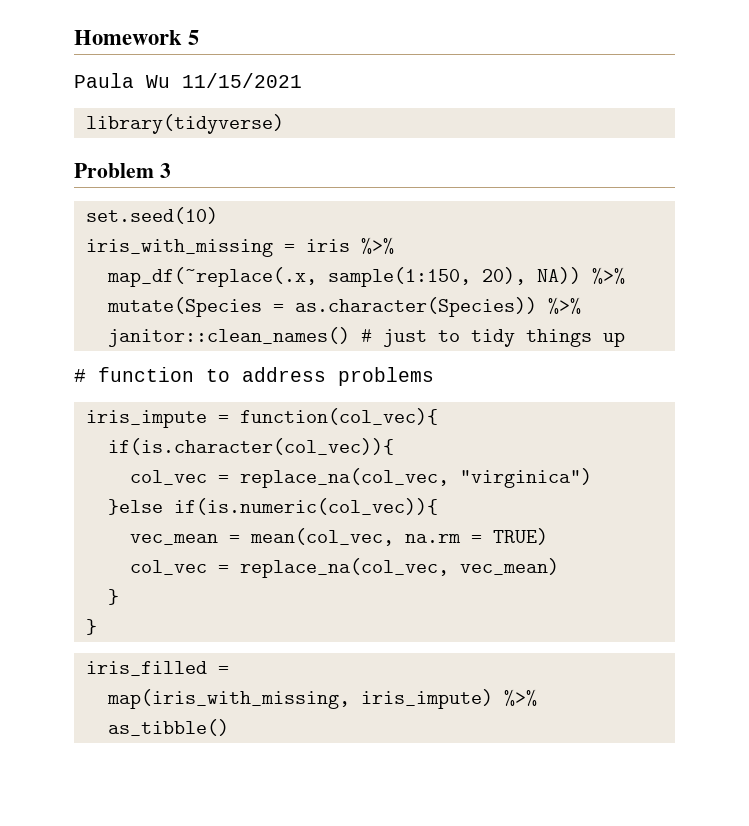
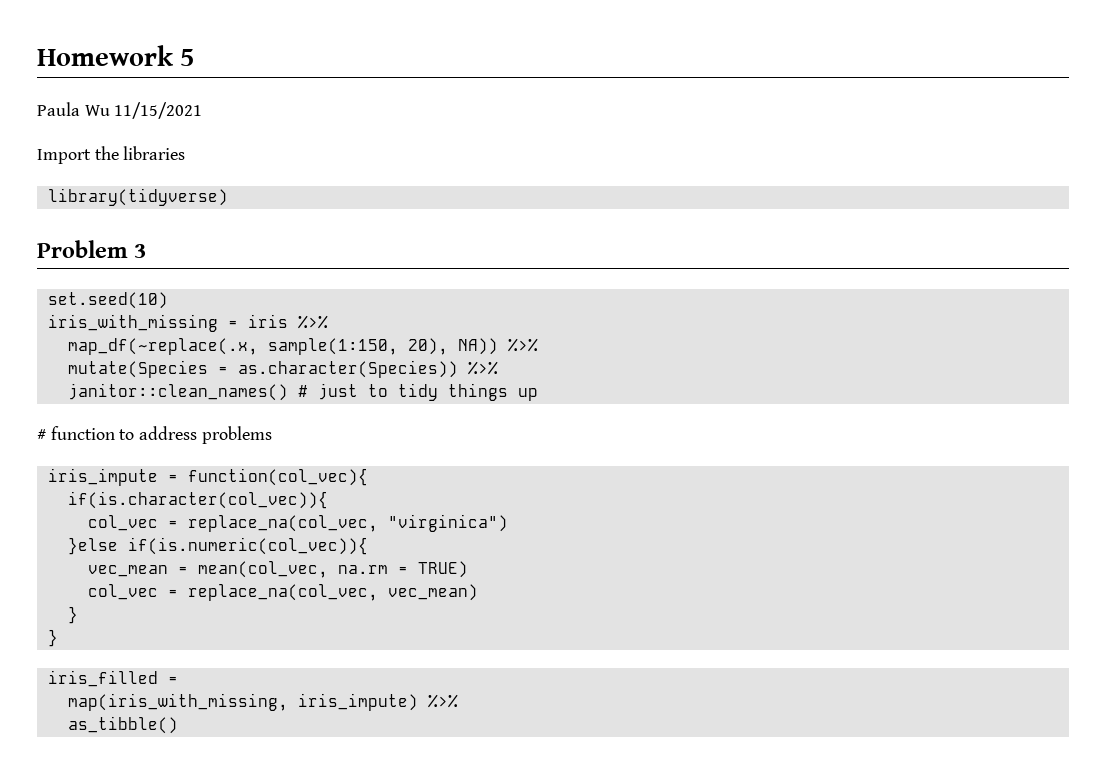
(302, 80) none -> [37,146,186,164] // Import the libraries

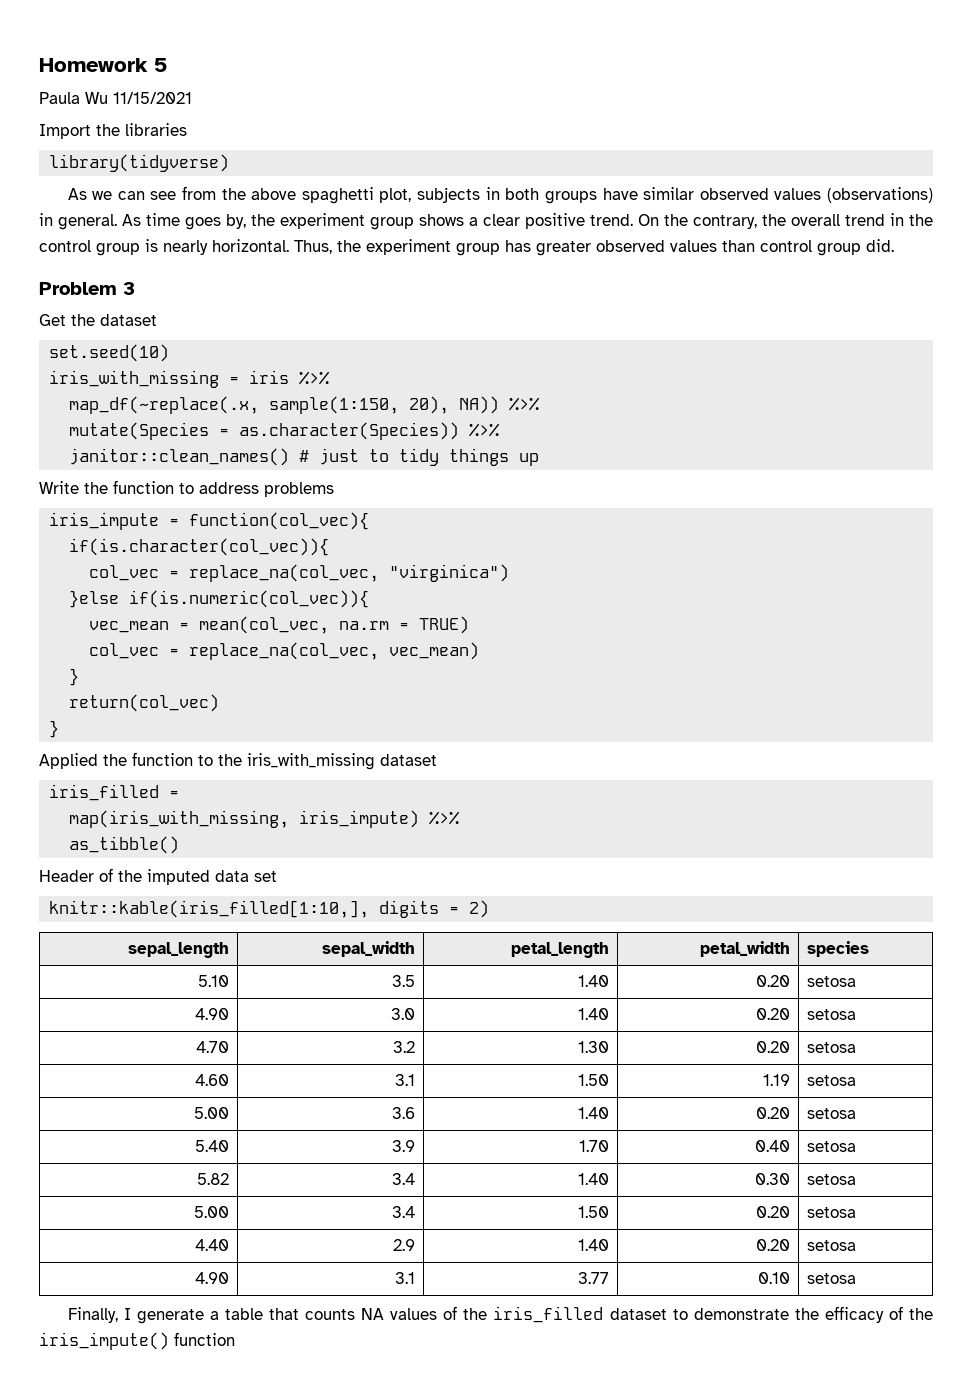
(228, 197) none -> [67,186,933,204] [39,213,933,230] [39,239,894,256] // As we can see from the above spaghetti plot, subjects in both groups have similar observed values (observations) in general. As time goes by, the experiment group shows a clear positive trend. On the contrary, the overall trend in the control group is nearly horizontal. Thus, the experiment group has greater observed values than control group did.
(147, 251) none -> [39,314,157,326] // Get the dataset
[37,429,46,440] # -> [39,481,108,494] Write the
[47,629,58,647] // } -> [69,694,220,712] [49,720,60,738] [39,752,437,770] // return(col_vec) // } // Applied the function to the iris_with_missing dataset
(178, 725) none -> [39,868,277,885] [49,900,490,918] [128,942,230,958] [322,941,416,957] [511,942,610,958] [700,941,791,957] [806,941,869,957] [198,975,230,987] [392,975,416,987] [578,975,610,987] [756,975,791,987] [806,976,856,987] [195,1008,230,1020] [391,1008,416,1020] [578,1008,610,1020] [756,1008,791,1020] [806,1009,856,1020] [196,1041,230,1053] [393,1041,416,1053] [578,1041,610,1053] [756,1041,791,1053] [806,1042,856,1053] [195,1074,230,1086] [395,1074,416,1086] [578,1074,610,1086] [763,1074,791,1086] [806,1075,856,1086] [194,1107,230,1119] [392,1107,416,1119] [578,1107,610,1119] [756,1107,791,1119] [806,1108,856,1119] [195,1140,230,1152] [392,1140,416,1152] [579,1140,610,1152] [755,1140,791,1152] [806,1141,856,1152] [197,1173,230,1185] [392,1173,416,1185] [578,1173,610,1185] [755,1173,791,1185] [806,1174,856,1185] [194,1206,230,1218] [392,1206,416,1218] [578,1206,610,1218] [756,1206,791,1218] [806,1207,856,1218] [195,1239,230,1251] [393,1239,416,1251] [578,1239,610,1251] [756,1239,791,1251] [806,1240,856,1251] [195,1272,230,1284] [395,1272,416,1284] [578,1272,610,1284] [758,1272,791,1284] [806,1273,856,1284] [67,1306,933,1324] [39,1332,235,1350] // Header of the imputed data set // knitr::kable(iris_filled[1:10,], digits = 2) // sepal_length | sepal_width | petal_length | petal_width | species // 5.10 | 3.5 | 1.40 | 0.20 | setosa // 4.90 | 3.0 | 1.40 | 0.20 | setosa // 4.70 | 3.2 | 1.30 | 0.20 | setosa // 4.60 | 3.1 | 1.50 | 1.19 | setosa // 5.00 | 3.6 | 1.40 | 0.20 | setosa // 5.40 | 3.9 | 1.70 | 0.40 | setosa // 5.82 | 3.4 | 1.40 | 0.30 | setosa // 5.00 | 3.4 | 1.50 | 0.20 | setosa // 4.40 | 2.9 | 1.40 | 0.20 | setosa // 4.90 | 3.1 | 3.77 | 0.10 | setosa // Finally, I generate a table that counts NA values of the iris_filled dataset to demonstrate the efficacy of the iris_impute() function

